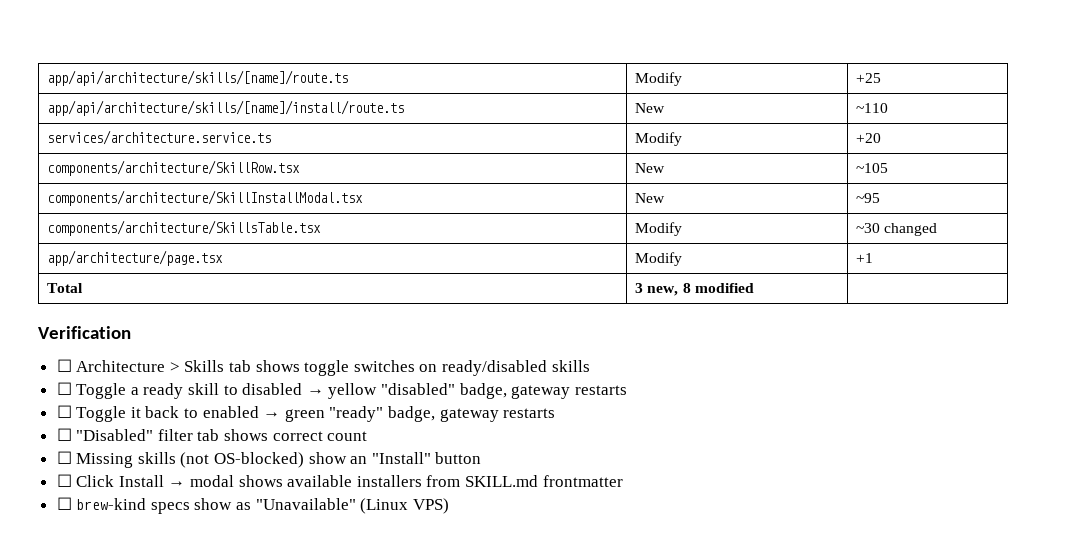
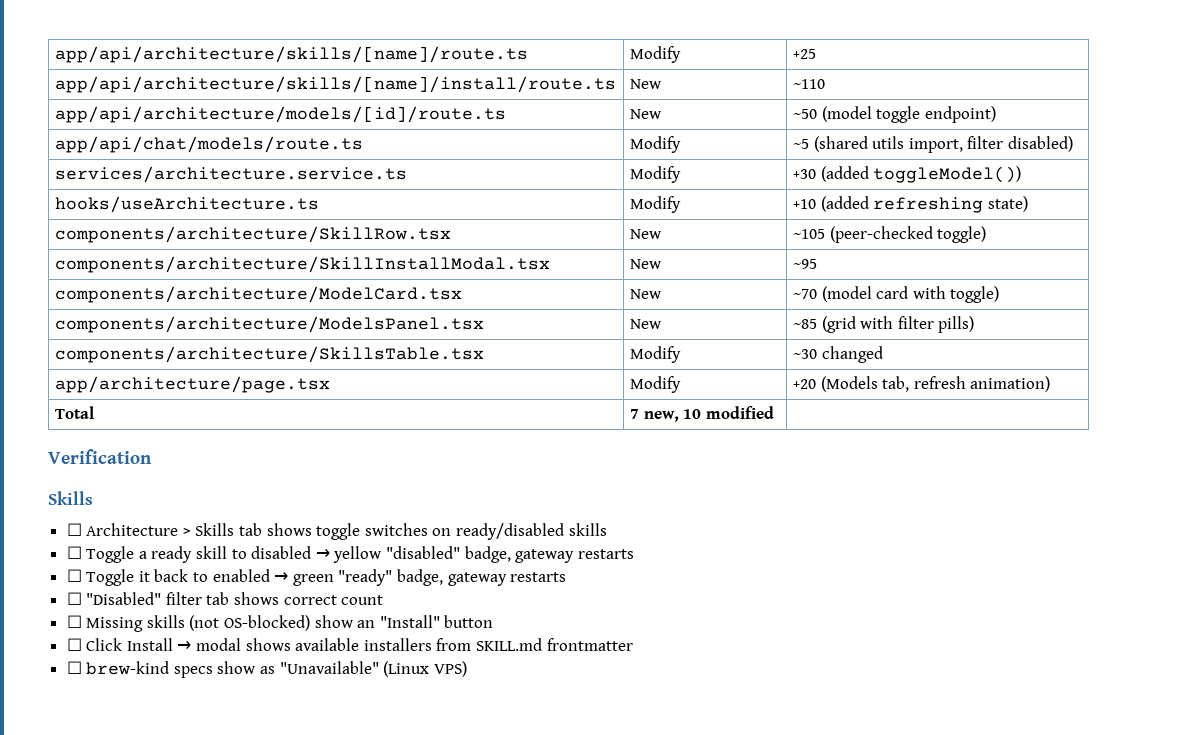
[47,130,272,145] [635,132,683,146] [856,133,882,143] services/architecture.service.ts | Modify | +20 -> [54,106,506,123] [629,109,661,119] [792,106,996,123] [54,136,363,153] [629,136,681,153] [792,136,1073,153] [54,166,407,183] [629,166,681,183] [792,166,1022,183] [54,196,319,213] [629,196,681,213] [792,196,1028,213] app/api/architecture/models/[id]/route.ts | New | ~50 (model toggle endpoint) // app/api/chat/models/route.ts | Modify | ~5 (shared utils import, filter disabled) // services/architecture.service.ts | Modify | +30 (added toggleModel()) // hooks/useArchitecture.ts | Modify | +10 (added refreshing state)
(889, 168) none -> [829,226,987,243] (peer-checked toggle)
(881, 198) none -> [54,286,462,303] [629,289,661,299] [792,286,1000,303] [54,316,484,333] [629,319,661,329] [792,316,975,333] // components/architecture/ModelCard.tsx | New | ~70 (model card with toggle) // components/architecture/ModelsPanel.tsx | New | ~85 (grid with filter pills)
[856,253,874,263] [47,283,84,293] [635,283,691,296] +1 // Total | 3 new, 8 -> [792,376,1051,392] [54,406,94,419] [629,409,702,422] +20 (Models tab, refresh animation) // Total | 7 new, 10
(131, 332) none -> [48,491,93,505] // Skills

